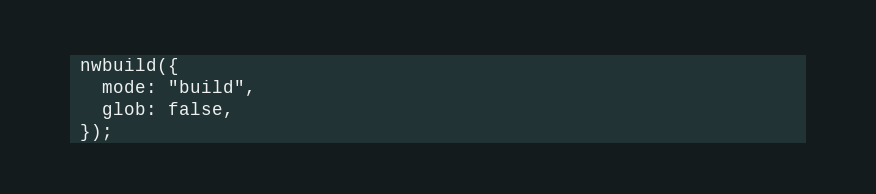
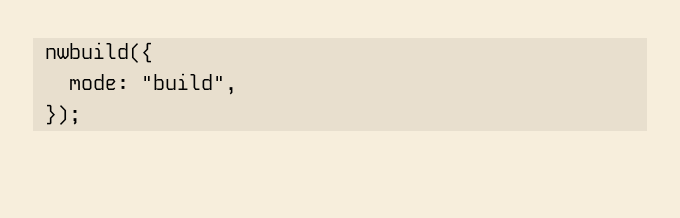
[101,102,234,119] // glob: false, -> (238, 84) none

